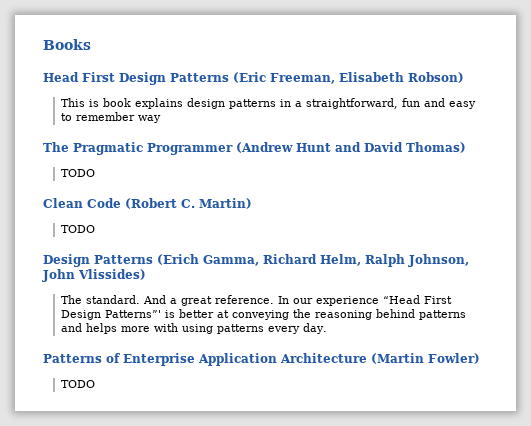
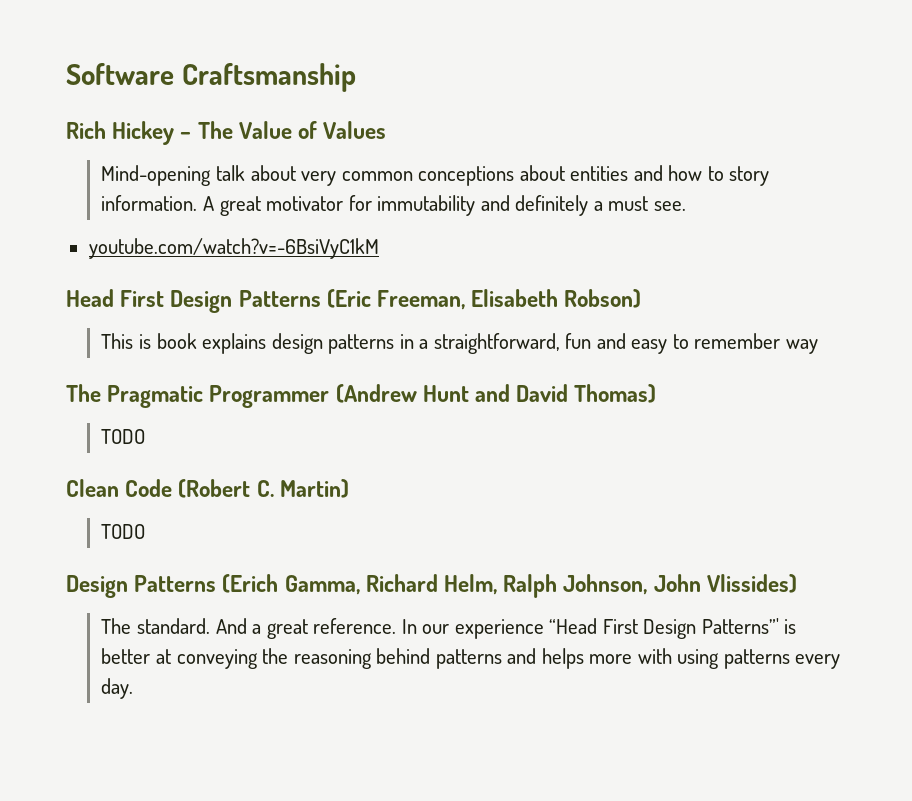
[43,39,91,50] Books -> [66,63,356,92] [66,121,387,145] [101,165,770,186] [101,195,686,216] [88,238,379,259] Software Craftsmanship // Rich Hickey – The Value of Values // Mind-opening talk about very common conceptions about entities and how to story information. A great motivator for immutability and definitely a must see. // youtube.com/watch?v=-6BsiVyC1kM
[43,353,480,366] [60,380,95,388] // Patterns of Enterprise Application Architecture (Martin Fowler) // TODO -> (134, 688) none

